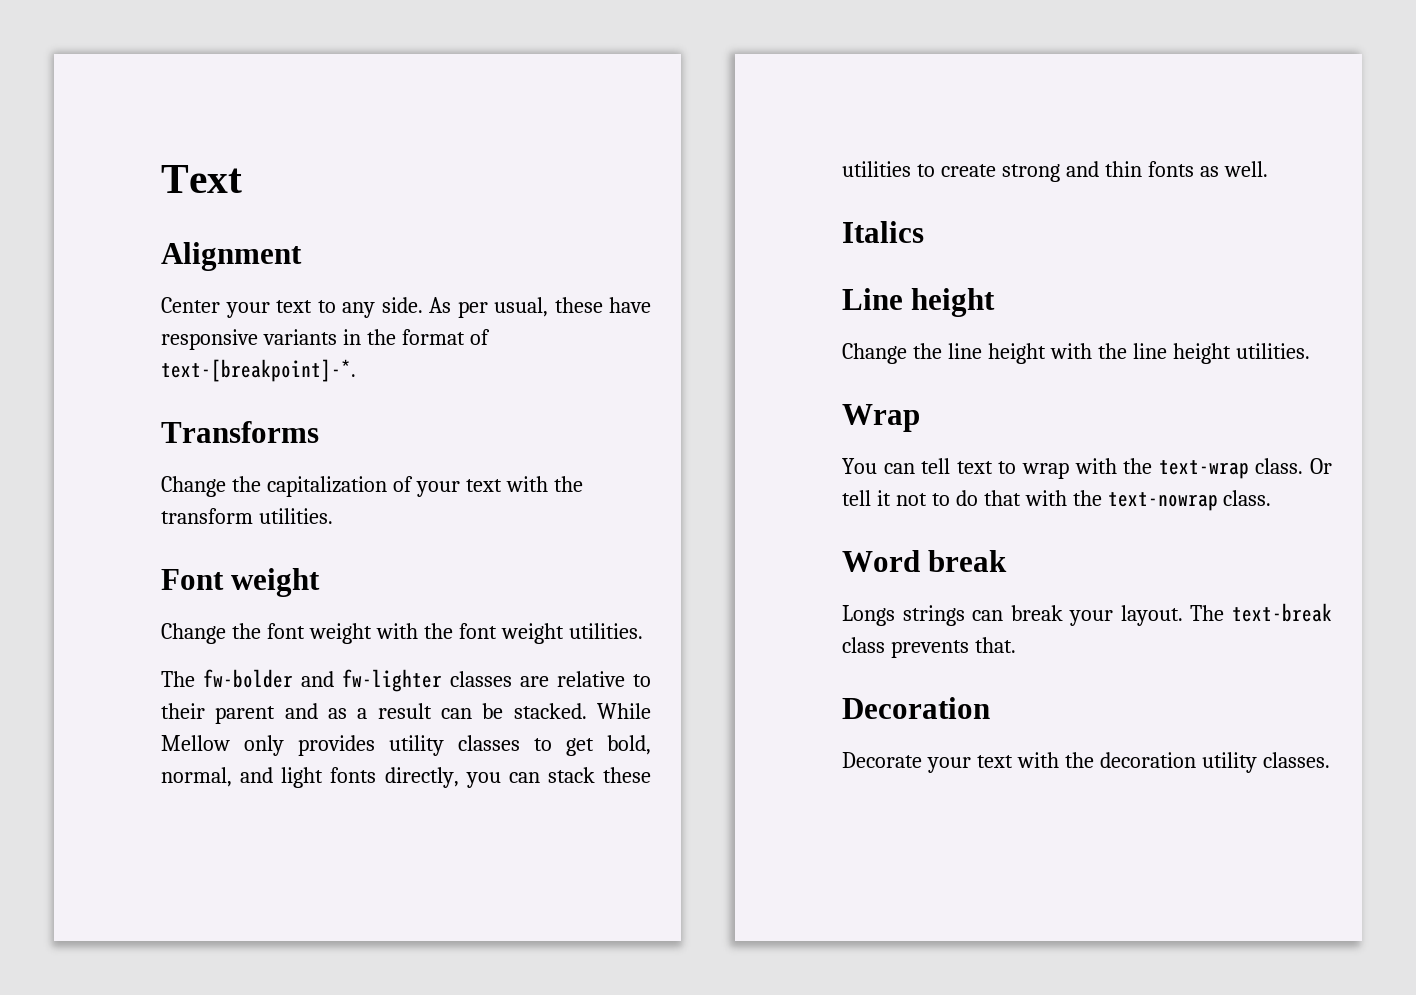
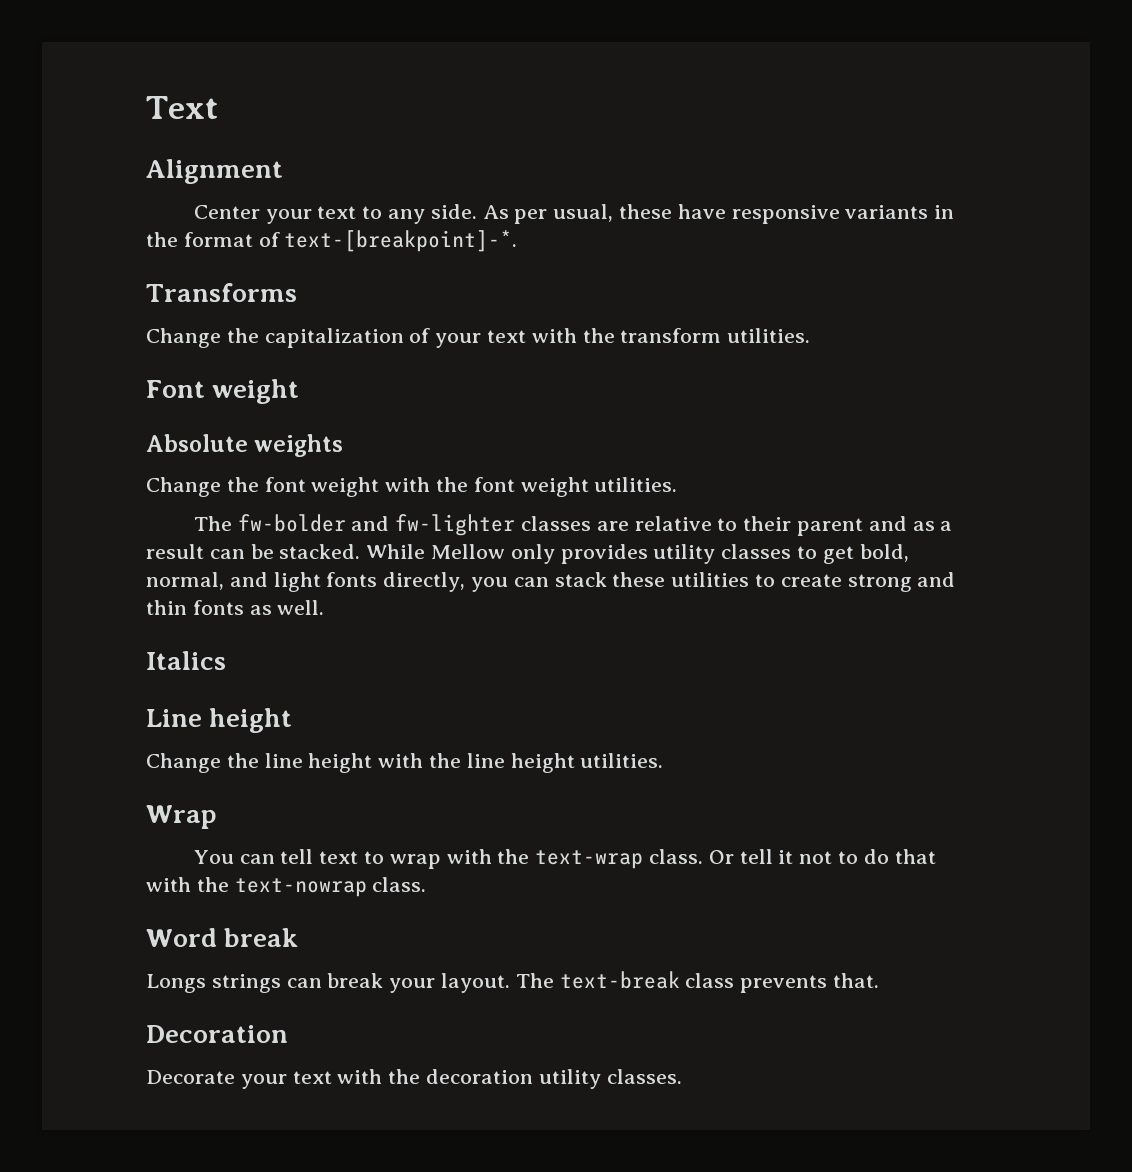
(321, 582) none -> [146,434,344,457] // Absolute weights

